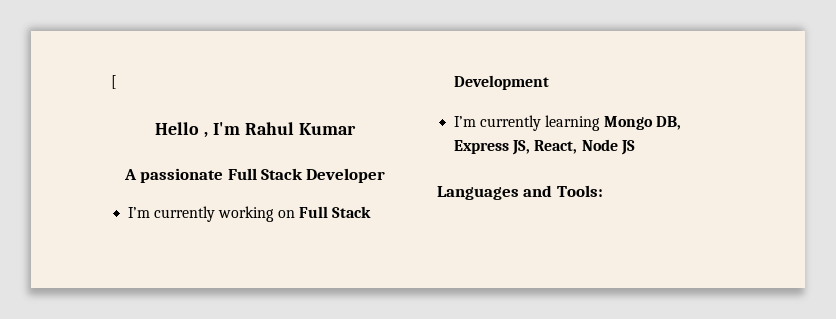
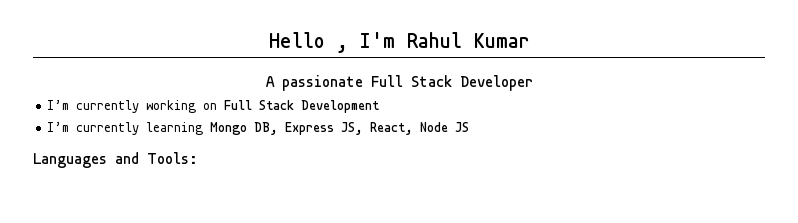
[111,75,117,89] [ // -> (268, 40) none

